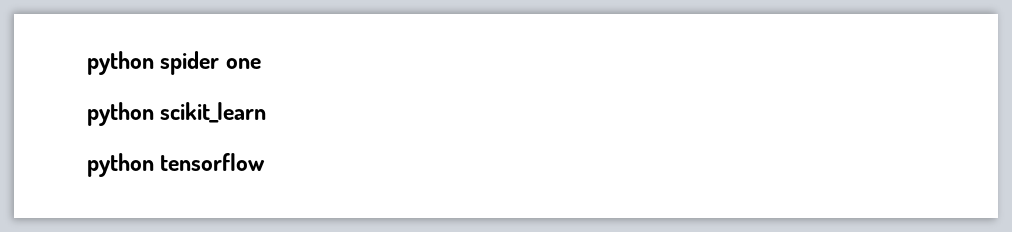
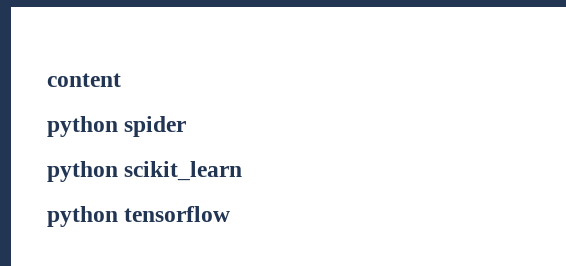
(87, 63) none -> [47,73,121,87] content //
[225,58,261,69] one -> (187, 126) none

